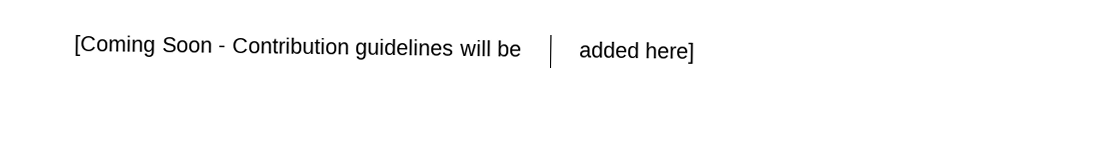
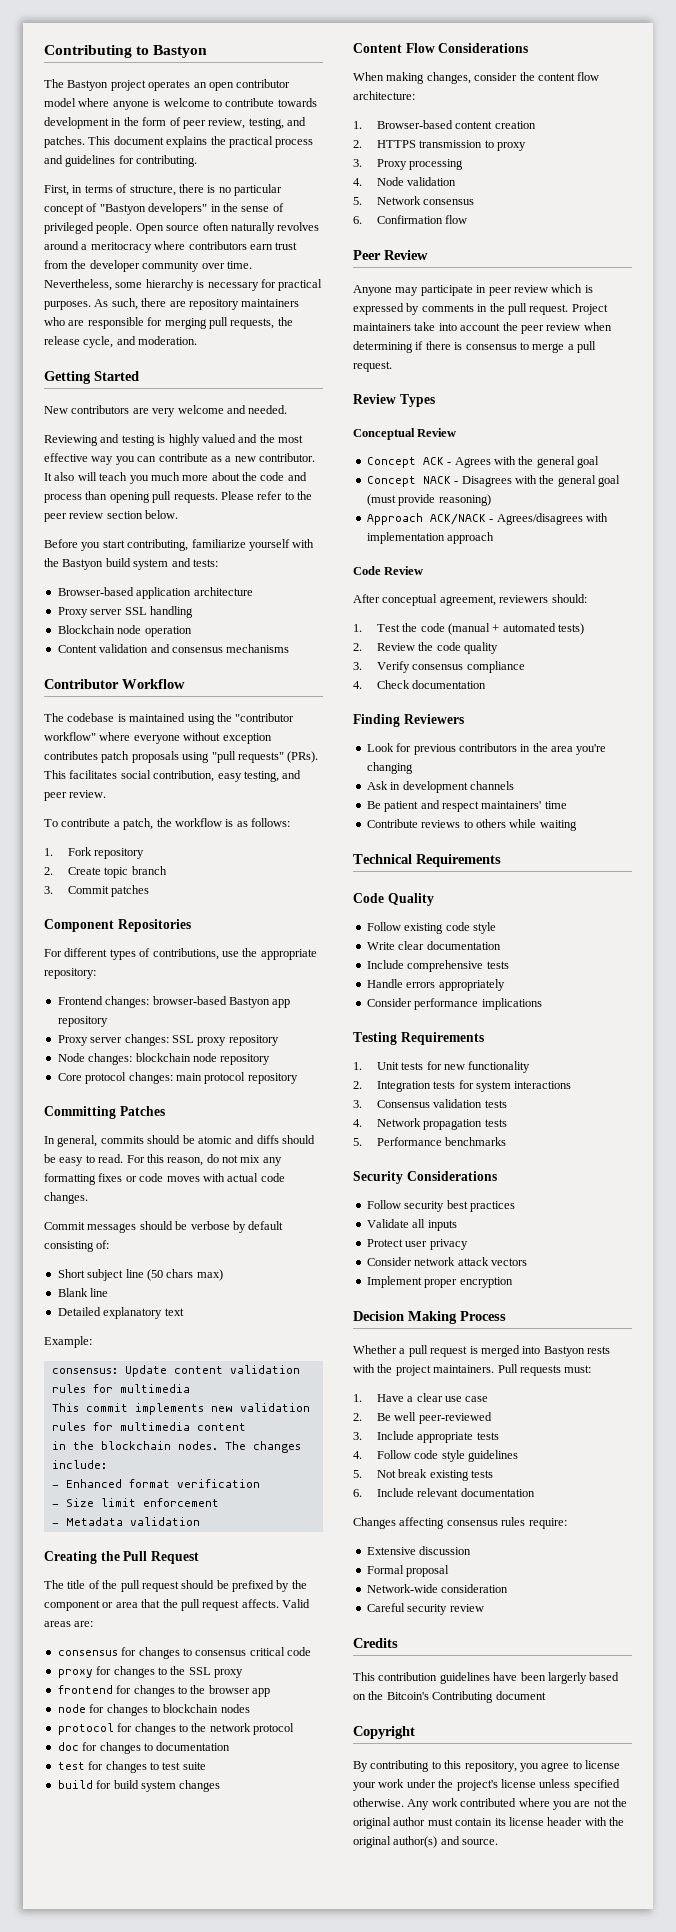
[74,34,695,64] [Coming Soon - Contribution guidelines will be added here] -> [44,45,208,58] [44,79,291,91] [44,98,317,110] [44,117,306,129] [44,136,314,148] [44,155,198,167] [44,184,282,196] [44,203,284,215] [44,222,320,234] [44,241,298,253] [44,260,252,272] [44,279,323,291] [44,298,300,310] [44,317,293,329] [44,336,198,348] [44,371,139,384] [44,405,288,417] [44,434,303,446] [44,453,315,465] [44,472,307,484] [44,491,312,503] [44,510,179,522] [44,539,315,551] [44,558,218,570] [57,587,253,599] [57,606,193,618] [57,625,192,637] [57,644,290,653] [44,679,185,689] [44,713,295,725] [44,732,272,744] [44,751,319,763] [44,770,302,782] [44,790,107,801] [44,818,290,830] [44,847,145,859] [44,866,167,878] [44,885,150,897] [44,919,191,932] [44,948,317,960] [44,968,96,979] [57,996,291,1008] [57,1016,108,1027] [57,1034,279,1046] [57,1053,271,1065] [57,1072,298,1084] [44,1106,165,1119] [44,1135,315,1147] [44,1154,282,1166] [44,1173,285,1185] [44,1192,88,1204] [44,1221,284,1233] [44,1240,110,1252] [57,1269,223,1281] [57,1288,109,1297] [57,1307,184,1319] [44,1336,92,1348] [51,1365,300,1377] [51,1384,190,1393] [51,1403,310,1415] [51,1422,246,1431] [51,1441,301,1453] [51,1460,107,1469] [51,1479,260,1488] [51,1498,219,1507] [51,1517,200,1526] [44,1551,199,1564] [44,1580,307,1592] [44,1599,310,1611] [44,1621,94,1627] [57,1647,311,1659] [57,1666,243,1678] [57,1685,270,1697] [57,1704,250,1716] [57,1723,294,1735] [57,1742,231,1754] [57,1761,206,1773] [57,1780,221,1792] [353,43,529,53] [353,72,600,84] [353,91,415,100] [353,120,536,129] [353,140,526,151] [353,159,464,170] [353,177,457,186] [353,196,475,205] [353,215,468,224] [353,250,428,260] [353,284,593,296] [353,303,608,315] [353,322,612,334] [353,341,596,353] [353,361,392,372] [353,394,435,407] [353,428,457,440] [366,456,599,468] [366,475,620,487] [366,494,491,506] [366,513,608,525] [366,532,495,544] [353,566,424,575] [353,594,587,606] [353,623,585,635] [353,642,498,654] [353,661,525,673] [353,680,487,689] [353,714,464,727] [366,743,607,755] [366,762,413,774] [366,781,514,793] [366,800,567,812] [366,819,577,831] [353,854,501,867] [353,893,434,906] [366,922,496,934] [366,941,501,950] [366,960,509,972] [366,979,505,991] [366,998,542,1010] [353,1032,484,1045] [353,1061,531,1073] [353,1080,572,1092] [353,1099,507,1108] [353,1118,507,1130] [353,1137,507,1146] [353,1171,497,1184] [366,1200,515,1212] [366,1219,457,1231] [366,1239,468,1250] [366,1257,527,1266] [366,1276,513,1288] [353,1311,506,1324] [353,1345,610,1357] [353,1364,592,1376] [353,1393,489,1402] [353,1412,492,1424] [353,1431,499,1443] [353,1450,518,1462] [353,1469,493,1481] [353,1488,535,1497] [353,1517,567,1529] [366,1546,472,1555] [366,1565,450,1577] [366,1584,509,1593] [366,1603,484,1615] [353,1638,398,1648] [353,1672,620,1684] [353,1691,546,1703] [353,1726,415,1739] [353,1760,620,1772] [353,1779,620,1791] [353,1798,627,1810] [353,1817,624,1829] [353,1836,499,1848] Contributing to Bastyon // The Bastyon project operates an open contributor model where anyone is welcome to contribute towards development in the form of peer review, testing, and patches. This document explains the practical process and guidelines for contributing. // First, in terms of structure, there is no particular concept of "Bastyon developers" in the sense of privileged people. Open source often naturally revolves around a meritocracy where contributors earn trust from the developer community over time. Nevertheless, some hierarchy is necessary for practical purposes. As such, there are repository maintainers who are responsible for merging pull requests, the release cycle, and moderation. // Getting Started // New contributors are very welcome and needed. // Reviewing and testing is highly valued and the most effective way you can contribute as a new contributor. It also will teach you much more about the code and process than opening pull requests. Please refer to the peer review section below. // Before you start contributing, familiarize yourself with the Bastyon build system and tests: // Browser-based application architecture // Proxy server SSL handling // Blockchain node operation // Content validation and consensus mechanisms // Contributor Workflow // The codebase is maintained using the "contributor workflow" where everyone without exception contributes patch proposals using "pull requests" (PRs). This facilitates social contribution, easy testing, and peer review. // To contribute a patch, the workflow is as follows: // 1. Fork repository // 2. Create topic branch // 3. Commit patches // Component Repositories // For different types of contributions, use the appropriate repository: // Frontend changes: browser-based Bastyon app repository // Proxy server changes: SSL proxy repository // Node changes: blockchain node repository // Core protocol changes: main protocol repository // Committing Patches // In general, commits should be atomic and diffs should be easy to read. For this reason, do not mix any formatting fixes or code moves with actual code changes. // Commit messages should be verbose by default consisting of: // Short subject line (50 chars max) // Blank line // Detailed explanatory text // Example: // consensus: Update content validation rules for multimedia // This commit implements new validation rules for multimedia content // in the blockchain nodes. The changes include: // - Enhanced format verification // - Size limit enforcement // - Metadata validation // Creating the Pull Request // The title of the pull request should be prefixed by the component or area that the pull request affects. Valid areas are: // consensus for changes to consensus critical code // proxy for changes to the SSL proxy // frontend for changes to the browser app // node for changes to blockchain nodes // protocol for changes to the network protocol // doc for changes to documentation // test for changes to test suite // build for build system changes // Content Flow Considerations // When making changes, consider the content flow architecture: // 1. Browser-based content creation // 2. HTTPS transmission to proxy // 3. Proxy processing // 4. Node validation // 5. Network consensus // 6. Confirmation flow // Peer Review // Anyone may participate in peer review which is expressed by comments in the pull request. Project maintainers take into account the peer review when determining if there is consensus to merge a pull request. // Review Types // Conceptual Review // Concept ACK - Agrees with the general goal // Concept NACK - Disagrees with the general goal (must provide reasoning) // Approach ACK/NACK - Agrees/disagrees with implementation approach // Code Review // After conceptual agreement, reviewers should: // 1. Test the code (manual + automated tests) // 2. Review the code quality // 3. Verify consensus compliance // 4. Check documentation // Finding Reviewers // Look for previous contributors in the area you're changing // Ask in development channels // Be patient and respect maintainers' time // Contribute reviews to others while waiting // Technical Requirements // Code Quality // Follow existing code style // Write clear documentation // Include comprehensive tests // Handle errors appropriately // Consider performance implications // Testing Requirements // 1. Unit tests for new functionality // 2. Integration tests for system interactions // 3. Consensus validation tests // 4. Network propagation tests // 5. Performance benchmarks // Security Considerations // Follow security best practices // Validate all inputs // Protect user privacy // Consider network attack vectors // Implement proper encryption // Decision Making Process // Whether a pull request is merged into Bastyon rests with the project maintainers. Pull requests must: // 1. Have a clear use case // 2. Be well peer-reviewed // 3. Include appropriate tests // 4. Follow code style guidelines // 5. Not break existing tests // 6. Include relevant documentation // Changes affecting consensus rules require: // Extensive discussion // Formal proposal // Network-wide consideration // Careful security review // Credits // This contribution guidelines have been largerly based on the Bitcoin's Contributing document // Copyright // By contributing to this repository, you agree to license your work under the project's license unless specified otherwise. Any work contributed where you are not the original author must contain its license header with the original author(s) and source.

